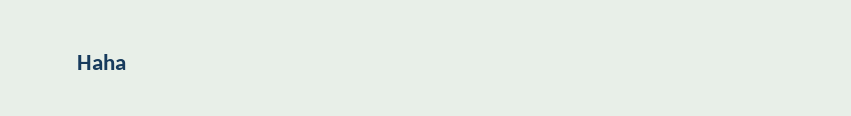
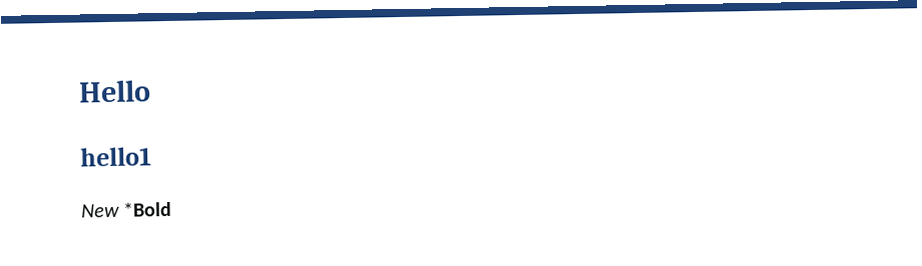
[77,54,126,70] Haha -> [79,79,151,103] [80,146,152,167] [81,201,173,218] Hello // hello1 // New *Bold

